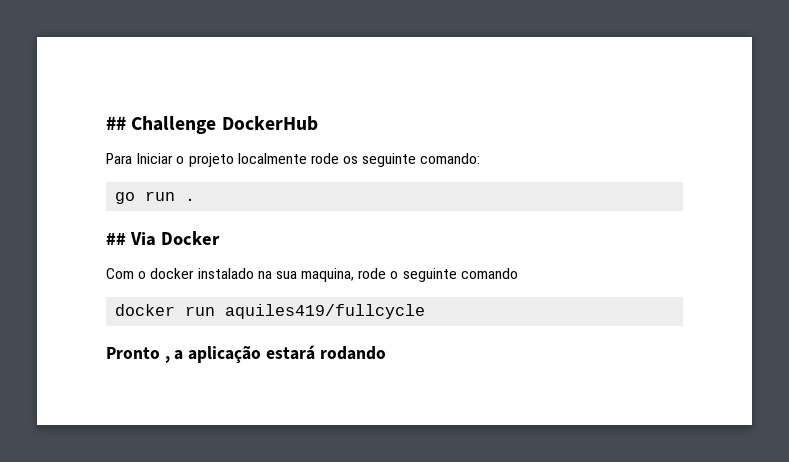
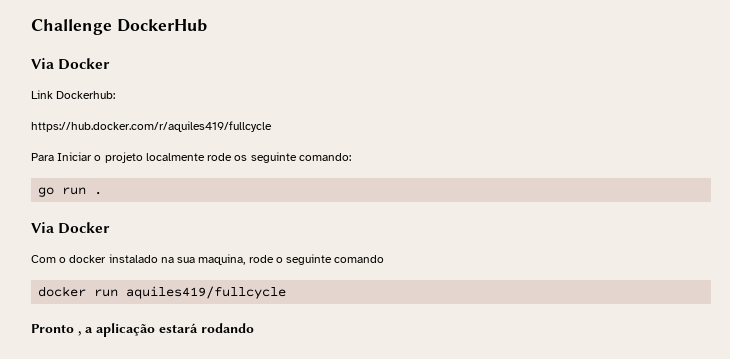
[106,116,126,130] ## -> (31, 27) none
(318, 123) none -> [31,58,111,70] [31,90,116,99] [31,121,272,132] // Via Docker // Link Dockerhub: // https://hub.docker.com/r/aquiles419/fullcycle
[106,233,126,245] ## -> (103, 193) none

